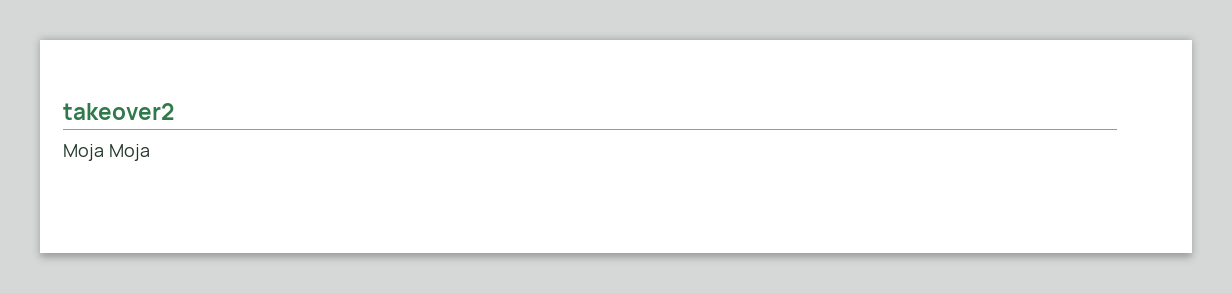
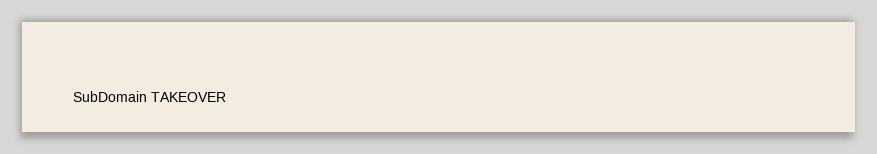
[63,103,174,120] [63,144,150,161] takeover2 // Moja Moja -> [73,91,226,102] SubDomain TAKEOVER

